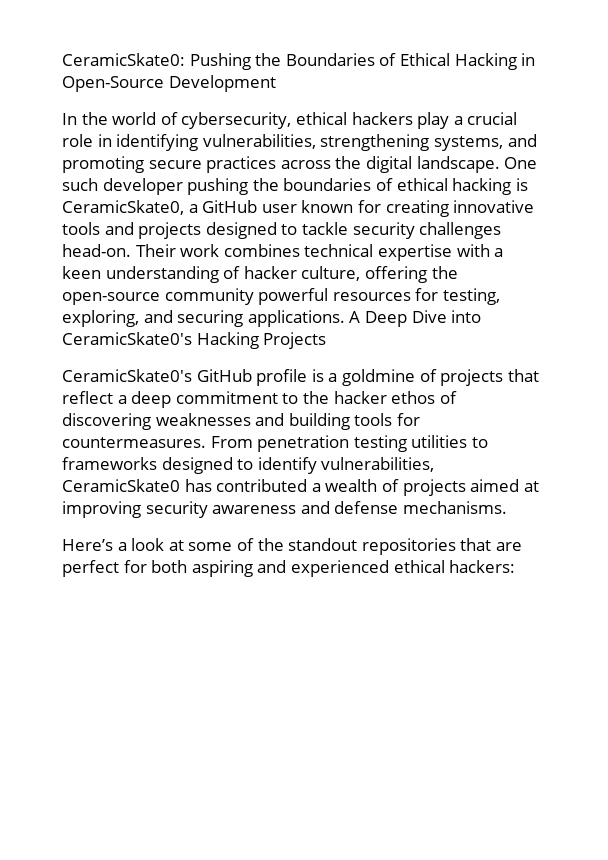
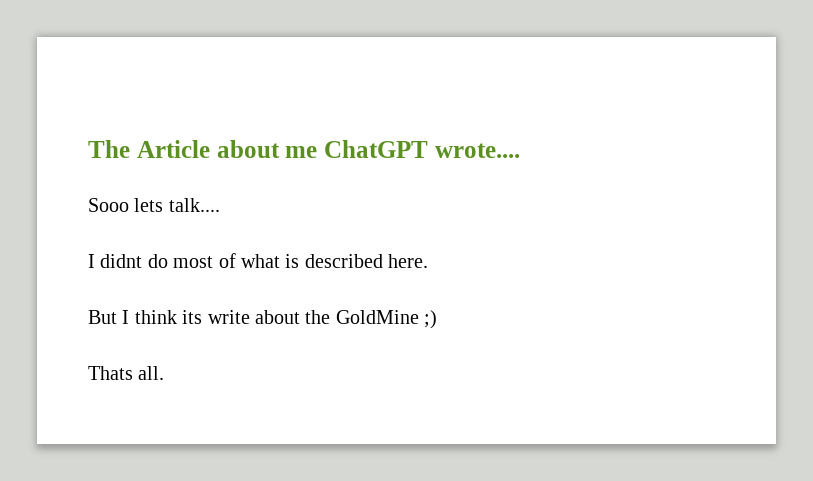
[62,53,536,70] [62,75,276,92] [62,112,518,129] [62,134,537,151] [62,156,538,173] [62,178,528,195] [62,200,535,217] [62,222,502,239] [62,244,504,261] [62,266,458,283] [62,288,500,305] [62,310,482,327] [62,332,327,349] [62,369,539,386] [62,391,457,408] [62,413,420,430] [62,435,488,452] [62,457,435,474] [62,479,539,496] [62,501,507,518] [62,538,522,555] [62,560,516,577] CeramicSkate0: Pushing the Boundaries of Ethical Hacking in Open-Source Development // In the world of cybersecurity, ethical hackers play a crucial role in identifying vulnerabilities, strengthening systems, and promoting secure practices across the digital landscape. One such developer pushing the boundaries of ethical hacking is CeramicSkate0, a GitHub user known for creating innovative tools and projects designed to tackle security challenges head-on. Their work combines technical expertise with a keen understanding of hacker culture, offering the open-source community powerful resources for testing, exploring, and securing applications. A Deep Dive into CeramicSkate0's Hacking Projects // CeramicSkate0's GitHub profile is a goldmine of projects that reflect a deep commitment to the hacker ethos of discovering weaknesses and building tools for countermeasures. From penetration testing utilities to frameworks designed to identify vulnerabilities, CeramicSkate0 has contributed a wealth of projects aimed at improving security awareness and defense mechanisms. // Here’s a look at some of the standout repositories that are perfect for both aspiring and experienced ethical hackers: -> [88,140,520,158] [88,198,220,212] [88,253,429,268] [88,310,438,329] [88,366,165,380] The Article about me ChatGPT wrote.... // Sooo lets talk.... // I didnt do most of what is described here. // But I think its write about the GoldMine ;) // Thats all.

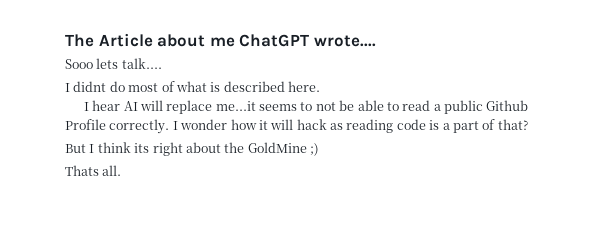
(429, 261) none -> [83,100,529,114] [65,119,528,134] // I hear AI will replace me...it seems to not be able to read a public Github Profile correctly. I wonder how it will hack as reading code is a part of that?
[207,310,250,324] write -> [152,142,183,156] right

